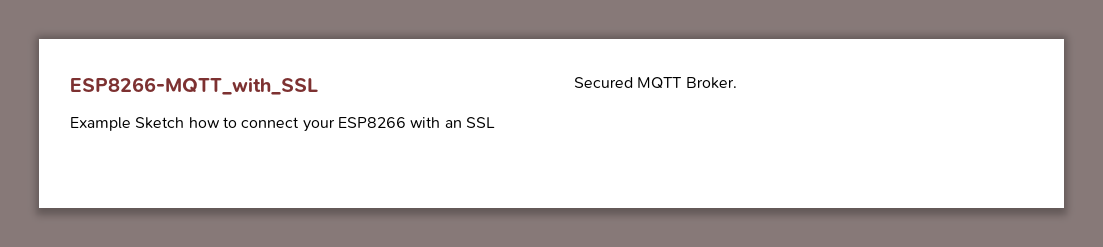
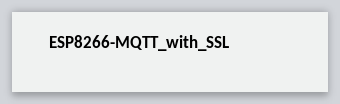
[70,117,495,132] [574,77,737,89] // Example Sketch how to connect your ESP8266 with an SSL Secured MQTT Broker. -> (229, 43) none

